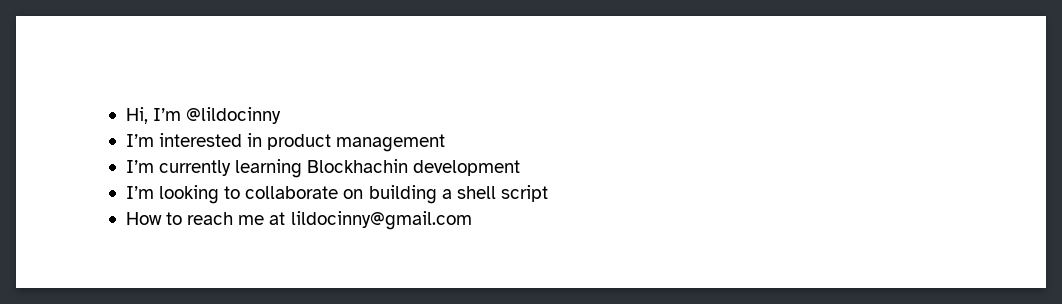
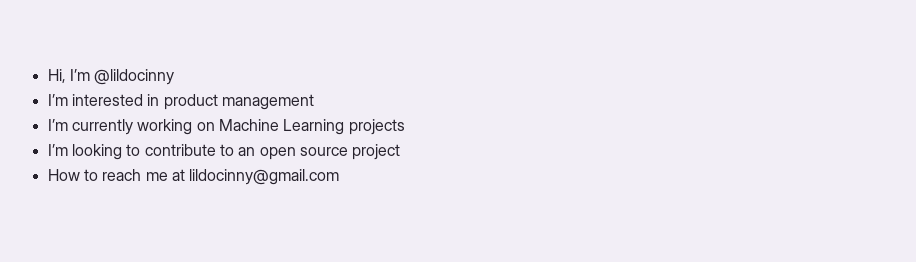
[235,159,521,178] [125,185,548,204] learning Blockhachin development // I’m looking to collaborate on building a shell script -> [137,119,405,135] [47,144,401,160] working on Machine Learning projects // I’m looking to contribute to an open source project

